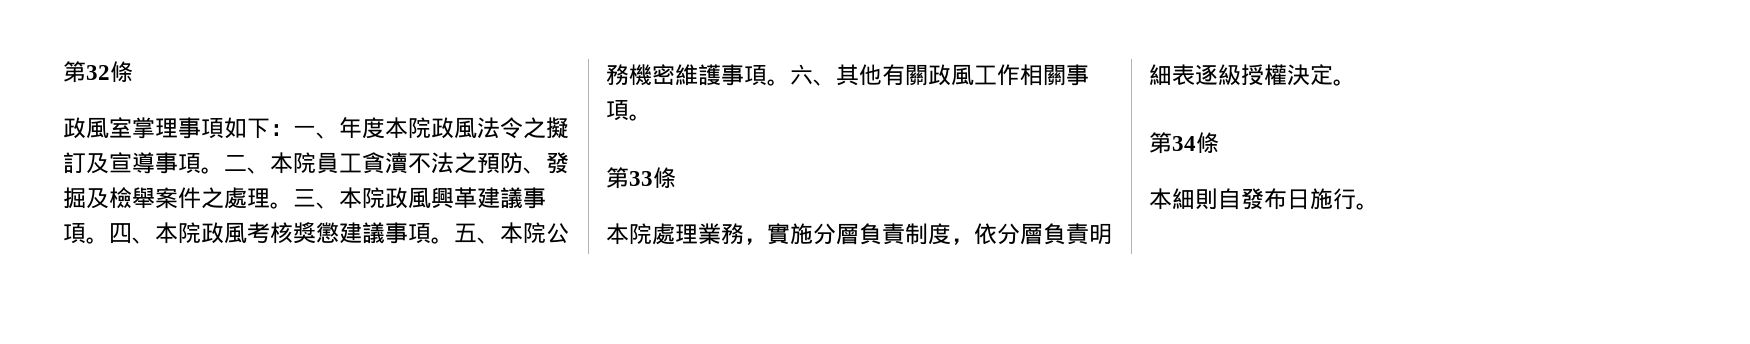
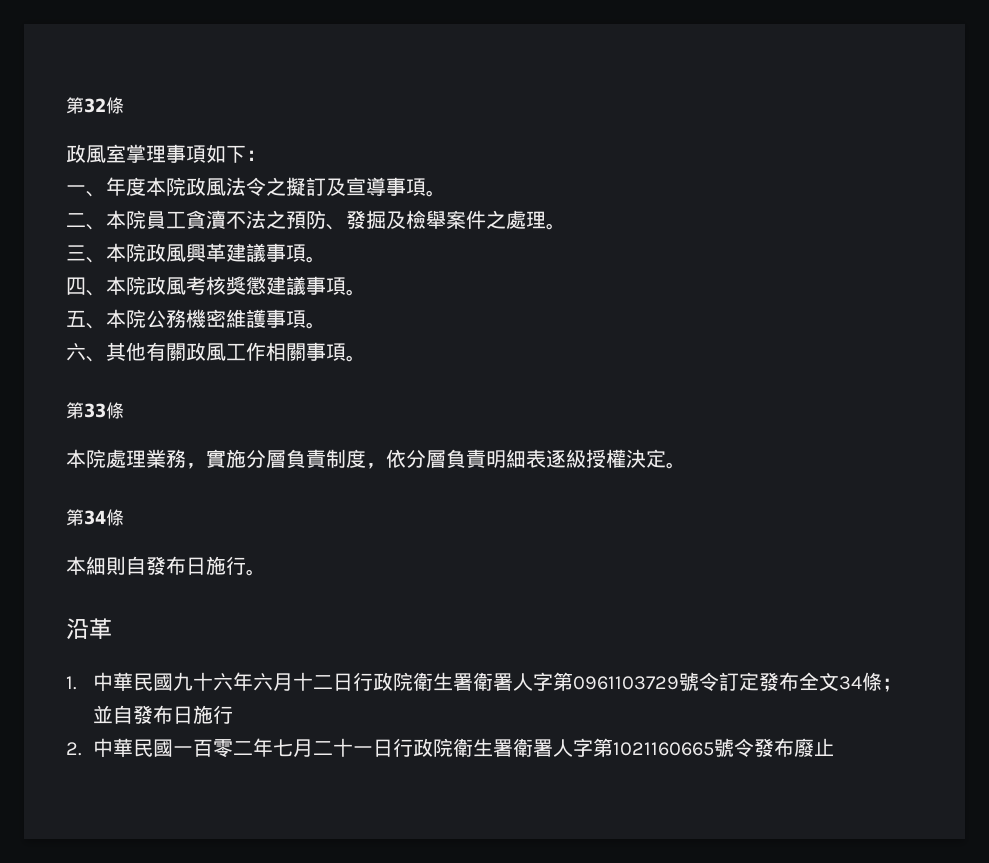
(293, 130) none -> (266, 155) //
(224, 170) none -> (446, 193) //
(293, 205) none -> (566, 226) //
(109, 240) none -> (326, 259) //
(454, 240) none -> (366, 292) //
(790, 82) none -> (326, 325) //
(1379, 206) none -> [66,618,112,640] [66,672,903,692] [93,705,234,724] [66,738,835,758] // 沿革 // 1.中華民國九十六年六月十二日行政院衛生署衛署人字第0961103729號令訂定發布全文34條；並自發布日施行 // 2.中華民國一百零二年七月二十一日行政院衛生署衛署人字第1021160665號令發布廢止

